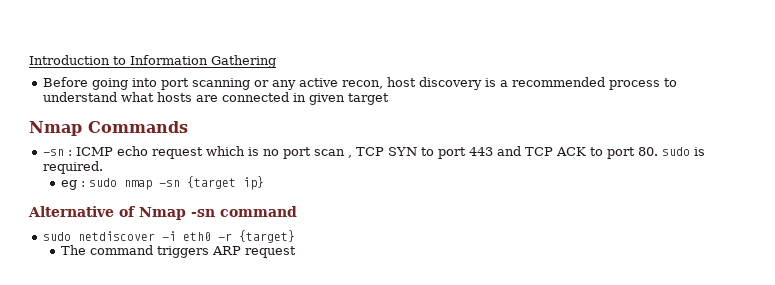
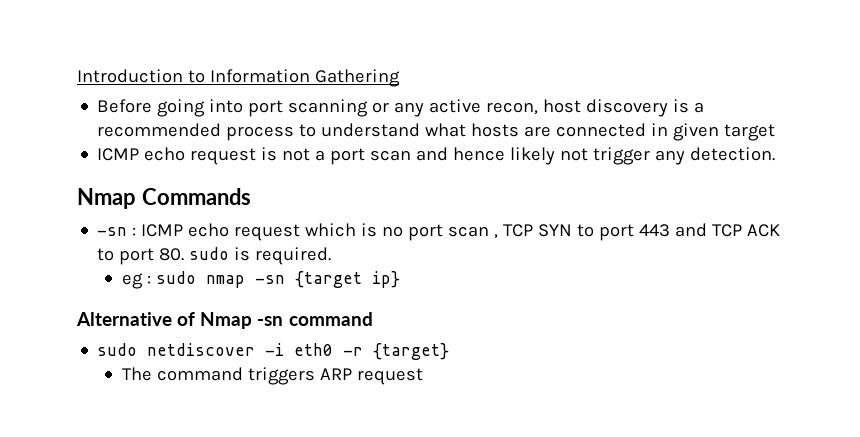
(389, 99) none -> [97,147,776,165] // ICMP echo request is not a port scan and hence likely not trigger any detection.

